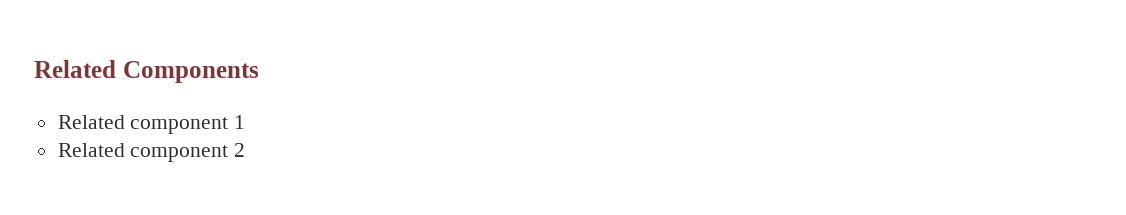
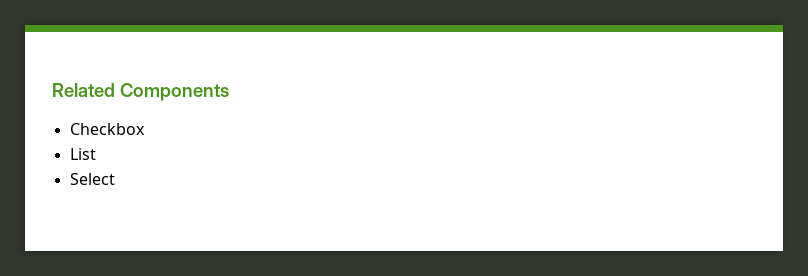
[57,115,246,134] [57,143,246,162] Related component 1 // Related component 2 -> [69,123,145,135] [69,148,96,160] [69,173,115,185] Checkbox // List // Select

